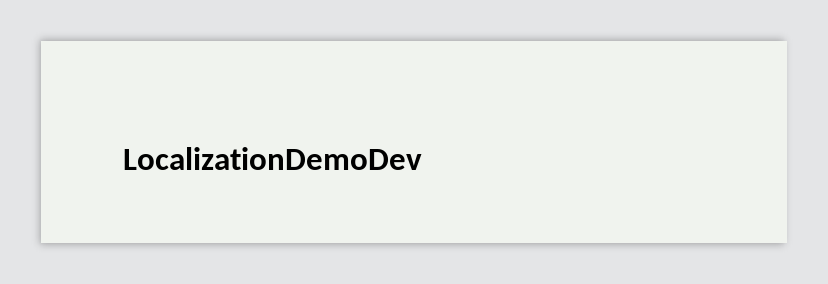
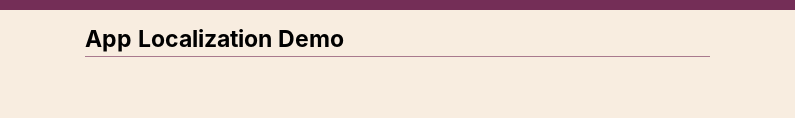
[123,147,422,170] LocalizationDemoDev -> [85,29,345,52] App Localization Demo

